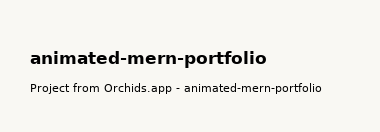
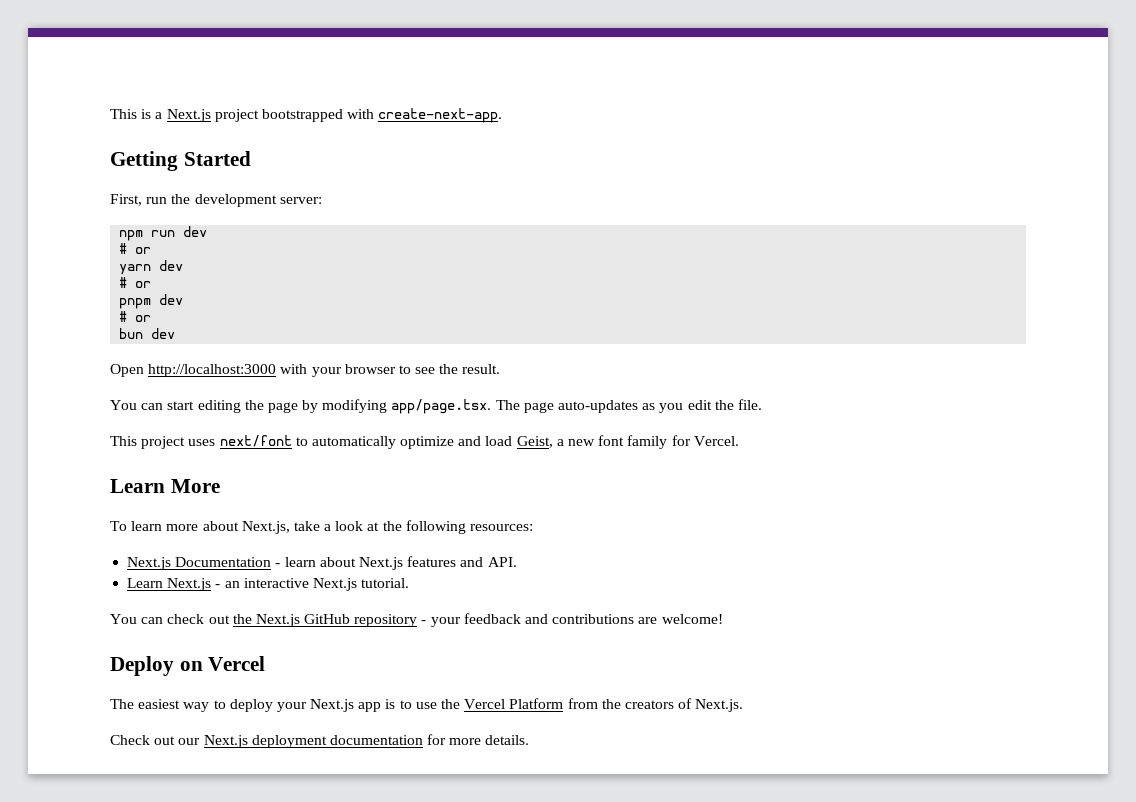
[30,51,267,68] [30,83,322,94] animated-mern-portfolio // Project from Orchids.app - animated-mern-portfolio -> [110,108,503,123] [110,151,251,171] [110,194,322,207] [119,226,208,241] [119,243,152,254] [119,260,184,275] [119,277,152,288] [119,294,184,309] [119,311,152,322] [119,328,176,339] [110,364,501,377] [110,399,762,414] [110,435,739,449] [110,479,220,493] [110,520,534,534] [127,556,517,570] [127,578,410,591] [110,613,723,627] [110,656,266,676] [110,698,744,712] [110,734,530,748] This is a Next.js project bootstrapped with create-next-app. // Getting Started // First, run the development server: // npm run dev // # or // yarn dev // # or // pnpm dev // # or // bun dev // Open http://localhost:3000 with your browser to see the result. // You can start editing the page by modifying app/page.tsx. The page auto-updates as you edit the file. // This project uses next/font to automatically optimize and load Geist, a new font family for Vercel. // Learn More // To learn more about Next.js, take a look at the following resources: // Next.js Documentation - learn about Next.js features and API. // Learn Next.js - an interactive Next.js tutorial. // You can check out the Next.js GitHub repository - your feedback and contributions are welcome! // Deploy on Vercel // The easiest way to deploy your Next.js app is to use the Vercel Platform from the creators of Next.js. // Check out our Next.js deployment documentation for more details.

